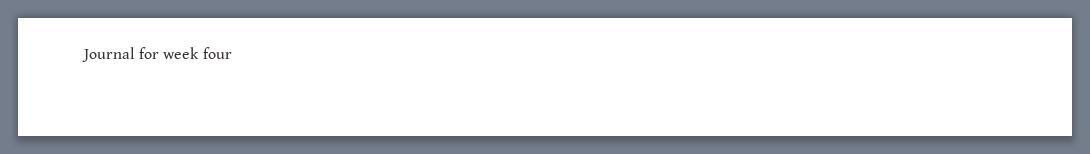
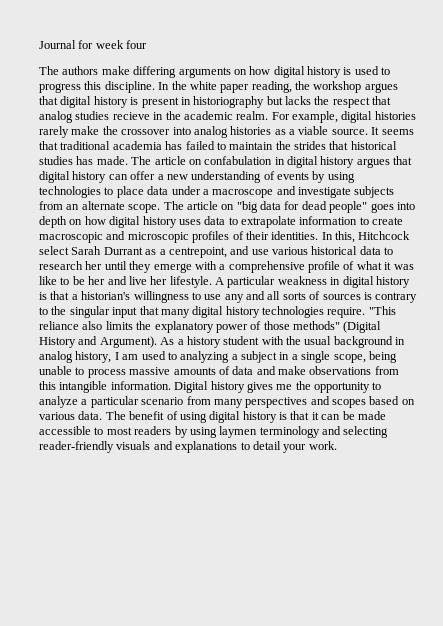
(232, 53) none -> [39,66,391,78] [39,81,398,93] [39,96,392,108] [39,111,416,123] [39,126,414,138] [39,141,397,150] [39,156,413,168] [39,171,355,183] [39,186,395,198] [39,201,415,213] [39,216,404,228] [39,231,411,243] [39,246,394,258] [39,261,414,273] [39,276,410,288] [39,291,418,303] [39,306,396,318] [39,321,382,333] [39,336,406,348] [39,351,397,363] [39,366,399,378] [39,381,382,393] [39,396,415,408] [39,411,386,423] [39,426,389,438] [39,441,337,453] // The authors make differing arguments on how digital history is used to progress this discipline. In the white paper reading, the workshop argues that digital history is present in historiography but lacks the respect that analog studies recieve in the academic realm. For example, digital histories rarely make the crossover into analog histories as a viable source. It seems that traditional academia has failed to maintain the strides that historical studies has made. The article on confabulation in digital history argues that digital history can offer a new understanding of events by using technologies to place data under a macroscope and investigate subjects from an alternate scope. The article on "big data for dead people" goes into depth on how digital history uses data to extrapolate information to create macroscopic and microscopic profiles of their identities. In this, Hitchcock select Sarah Durrant as a centrepoint, and use various historical data to research her until they emerge with a comprehensive profile of what it was like to be her and live her lifestyle. A particular weakness in digital history is that a historian's willingness to use any and all sorts of sources is contrary to the singular input that many digital history technologies require. "This reliance also limits the explanatory power of those methods" (Digital History and Argument). As a history student with the usual background in analog history, I am used to analyzing a subject in a single scope, being unable to process massive amounts of data and make observations from this intangible information. Digital history gives me the opportunity to analyze a particular scenario from many perspectives and scopes based on various data. The benefit of using digital history is that it can be made accessible to most readers by using laymen terminology and selecting reader-friendly visuals and explanations to detail your work.

